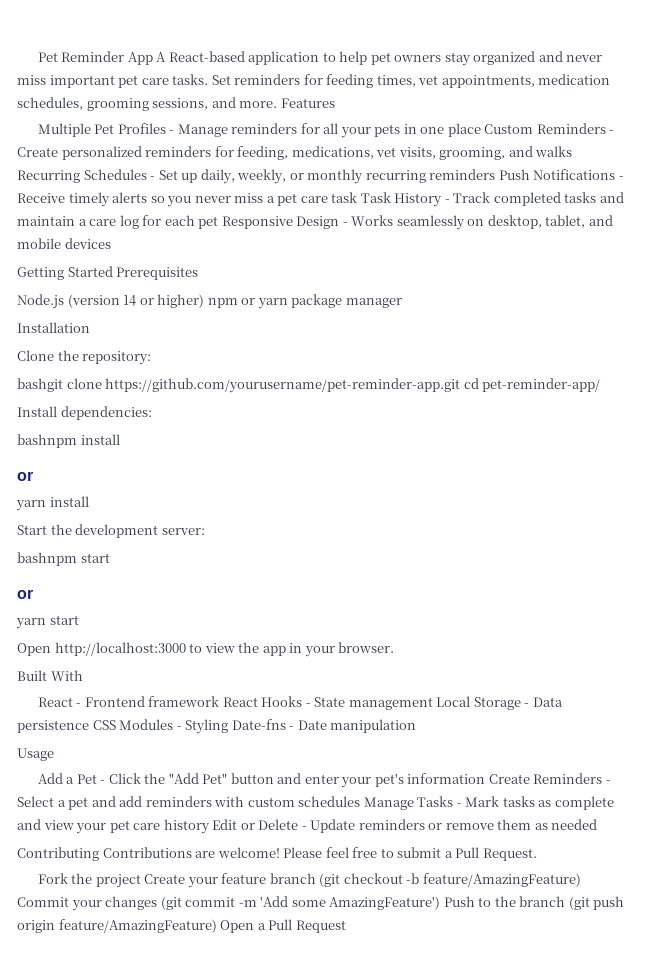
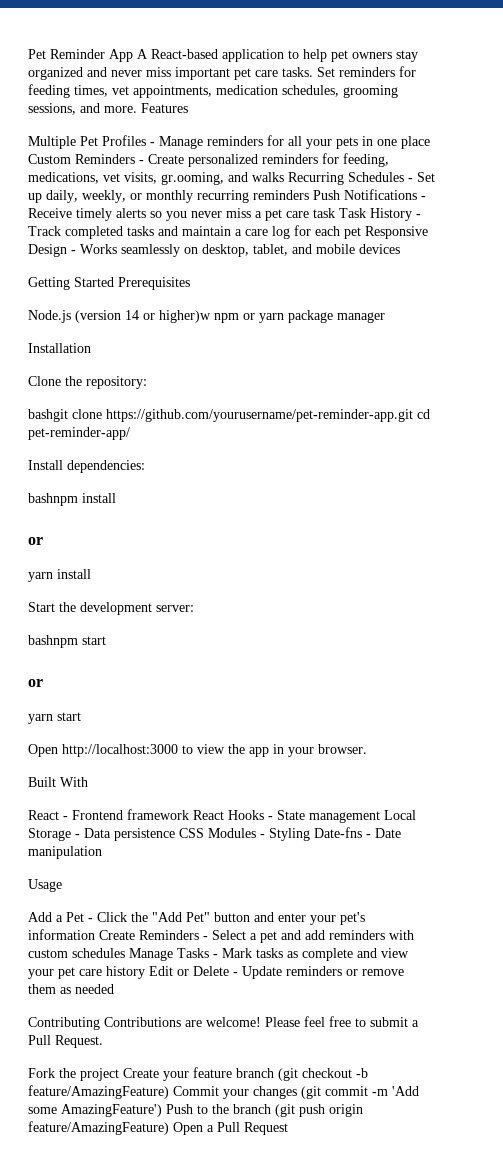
[439,147,506,160] grooming, -> [161,172,224,185] gr.ooming,
[157,294,205,308] higher) -> [159,310,211,323] higher)w

